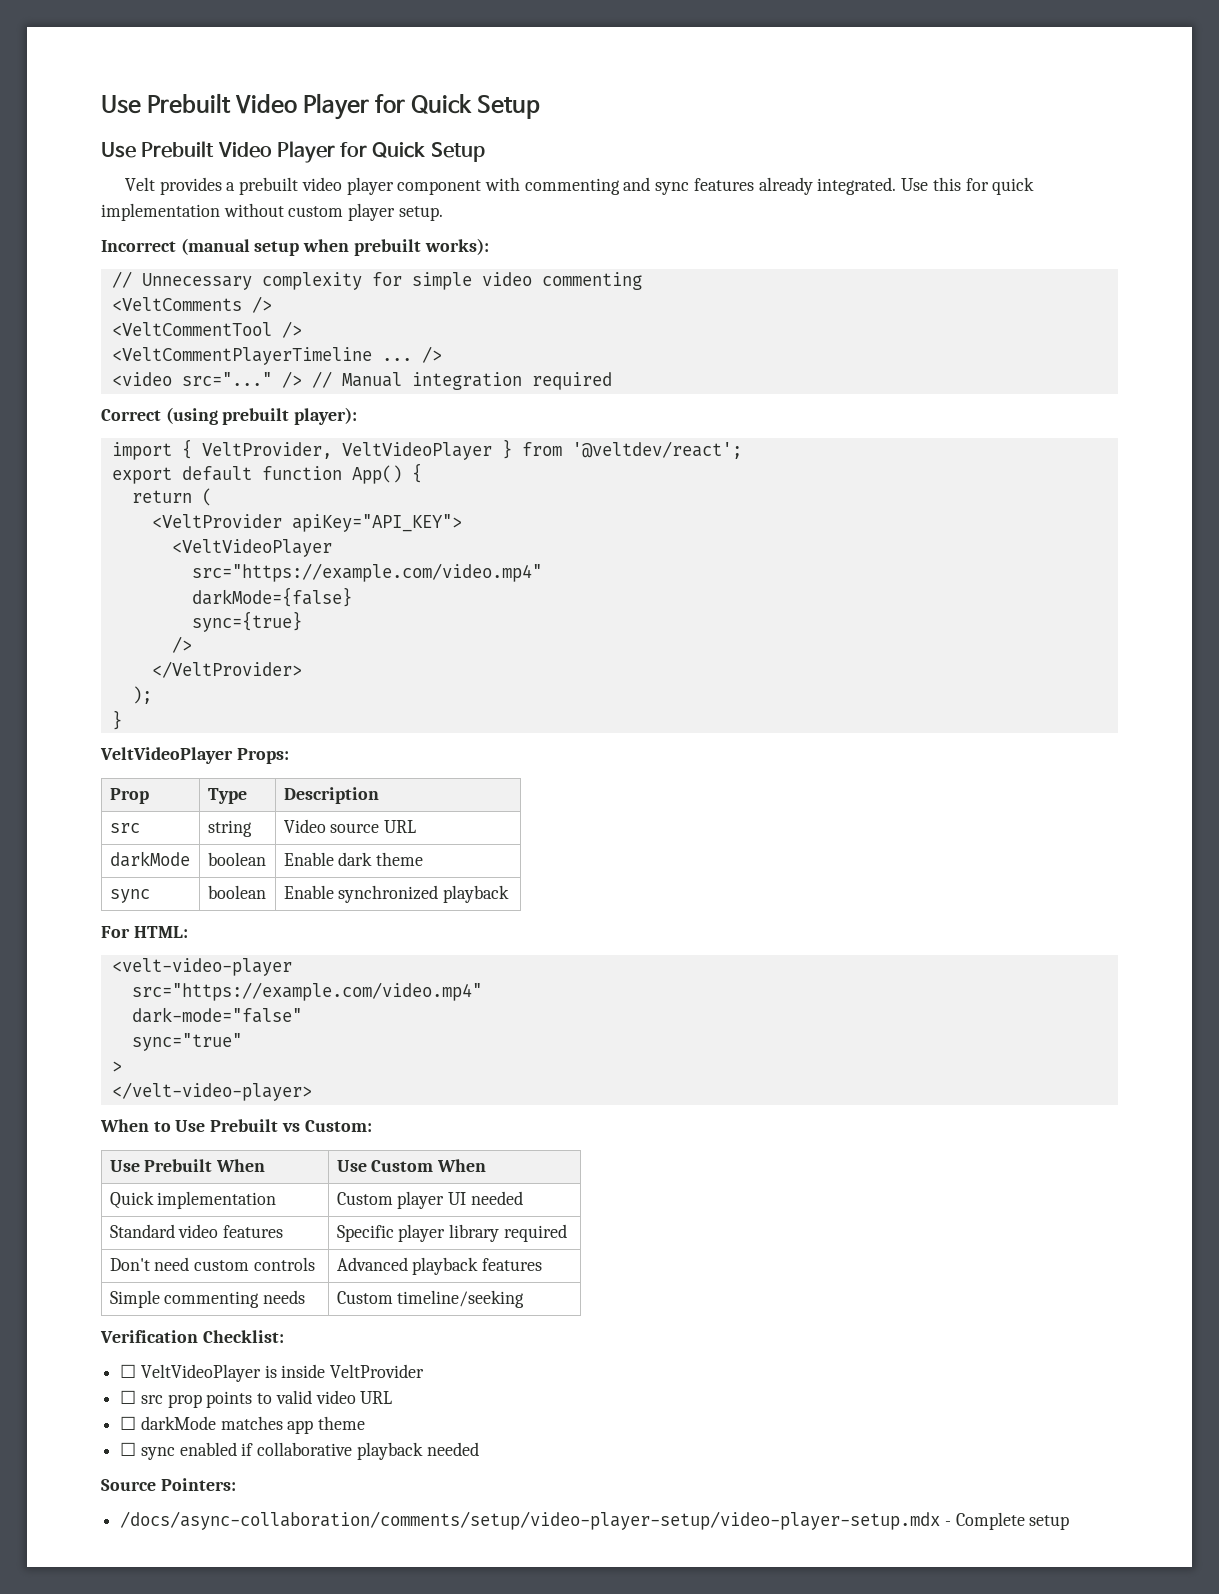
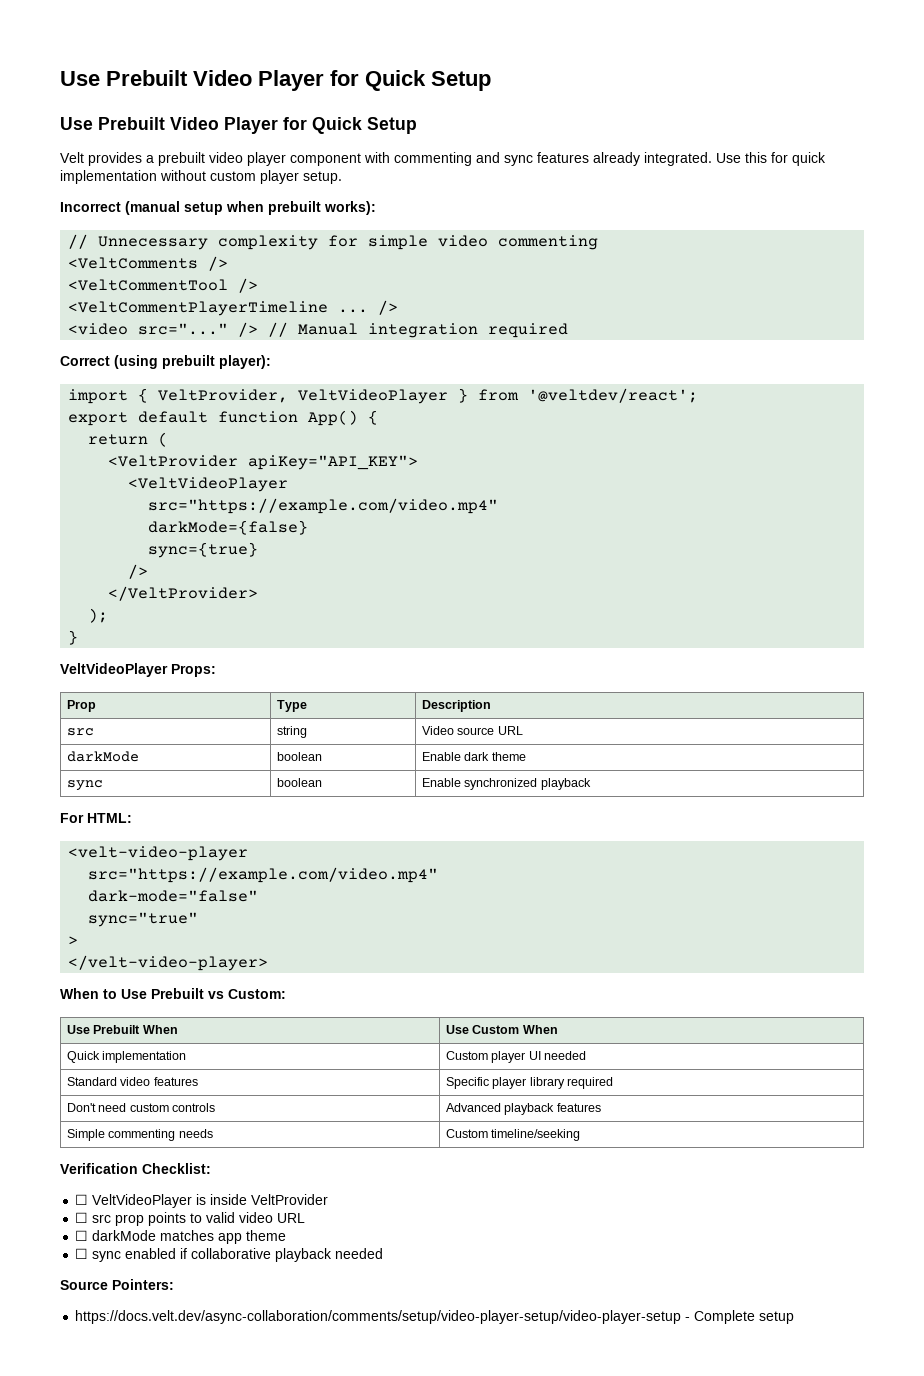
[120,1511,941,1530] /docs/async-collaboration/comments/setup/video-player-setup/video-player-setup.mdx -> [75,1310,682,1324] https://docs.velt.dev/async-collaboration/comments/setup/video-player-setup/video-player-setup

